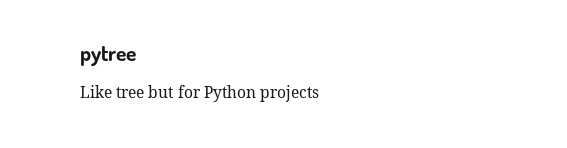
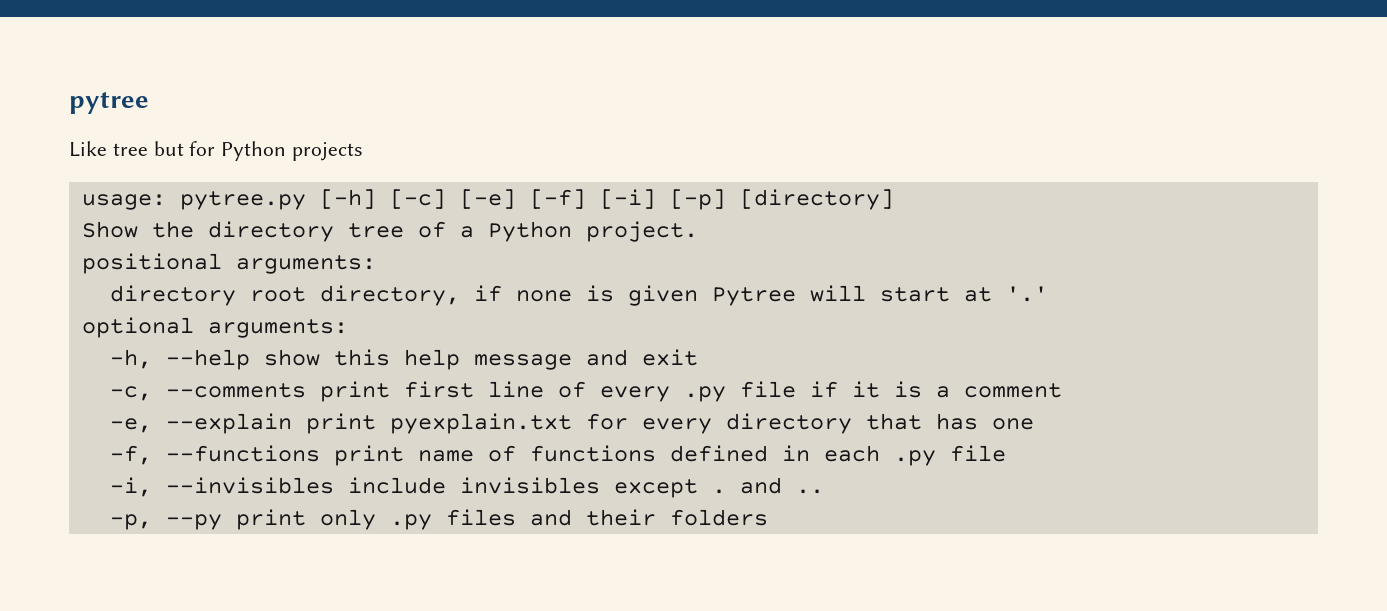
(319, 93) none -> [81,189,894,210] [81,221,698,242] [81,253,376,274] [109,285,1048,306] [81,317,348,338] [109,349,698,370] [109,381,1062,402] [109,413,1034,434] [109,445,1006,466] [109,477,824,498] [109,509,768,530] // usage: pytree.py [-h] [-c] [-e] [-f] [-i] [-p] [directory] // Show the directory tree of a Python project. // positional arguments: // directory root directory, if none is given Pytree will start at '.' // optional arguments: // -h, --help show this help message and exit // -c, --comments print first line of every .py file if it is a comment // -e, --explain print pyexplain.txt for every directory that has one // -f, --functions print name of functions defined in each .py file // -i, --invisibles include invisibles except . and .. // -p, --py print only .py files and their folders

